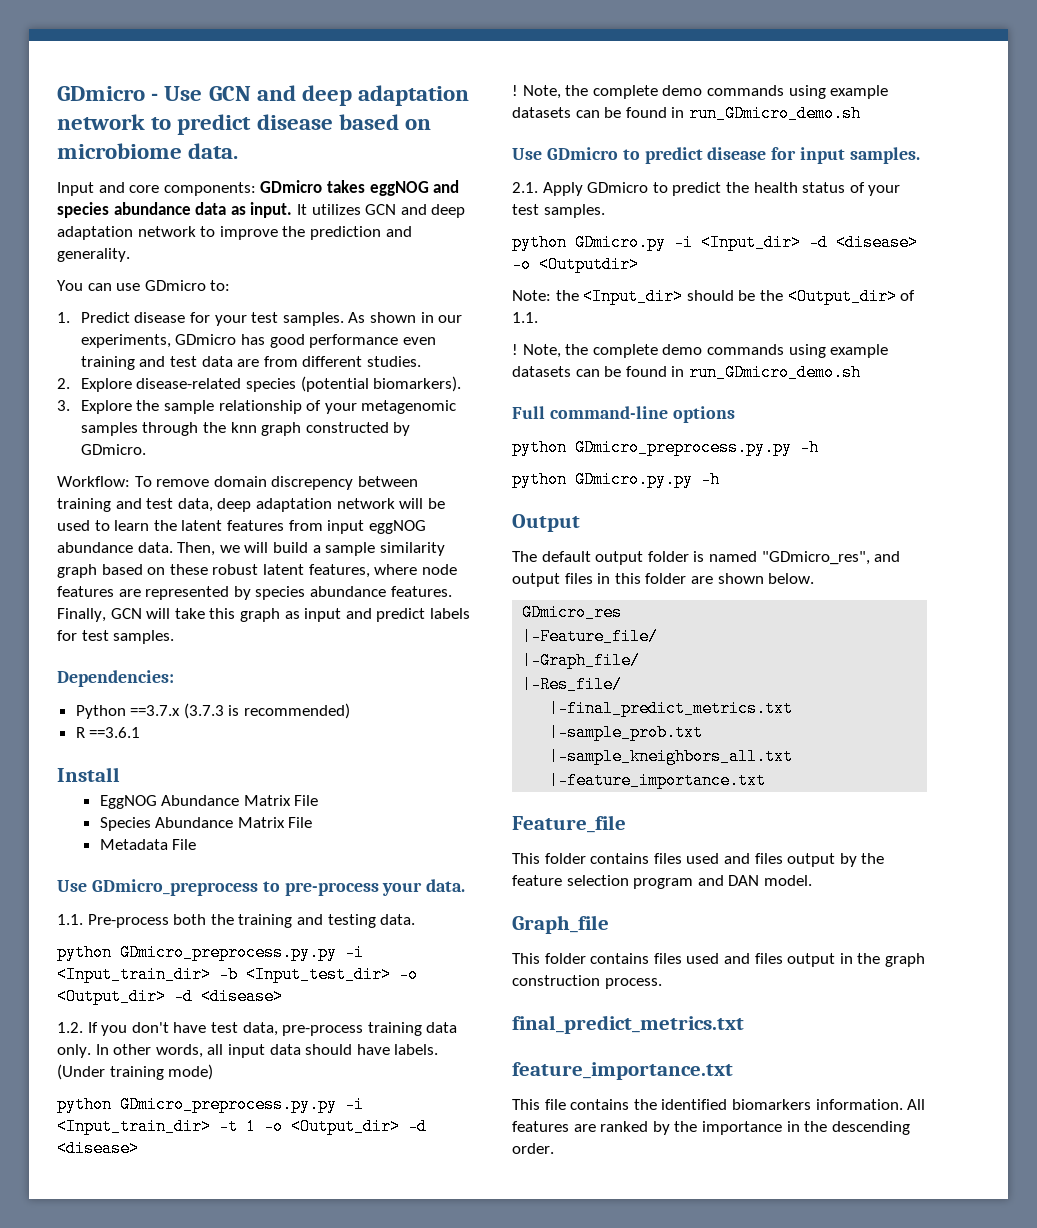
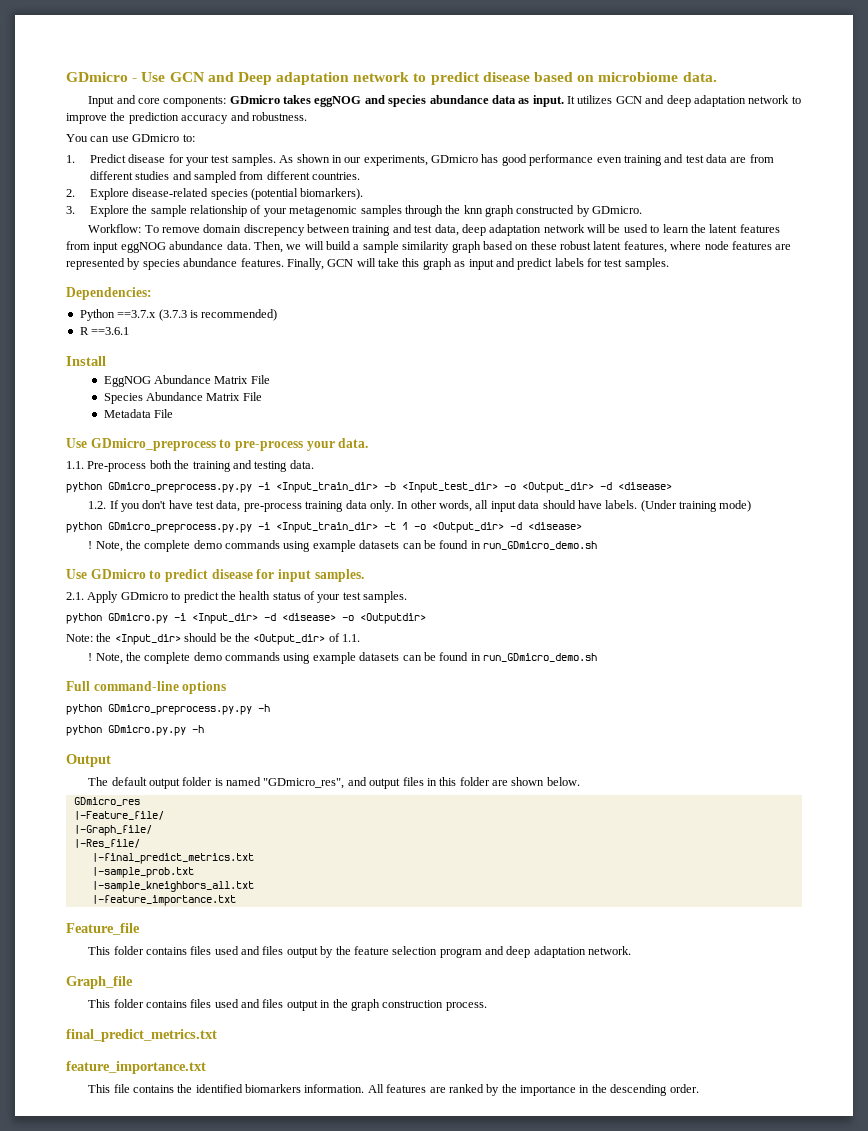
[302,85,353,106] deep -> [237,72,272,85] Deep
[385,226,412,237] [57,248,130,262] and generality. -> [181,112,307,124] accuracy and robustness.
[366,356,421,367] studies. -> [135,171,361,183] studies and sampled from different countries.
[728,875,812,886] DAN model. -> [506,946,632,958] deep adaptation network.

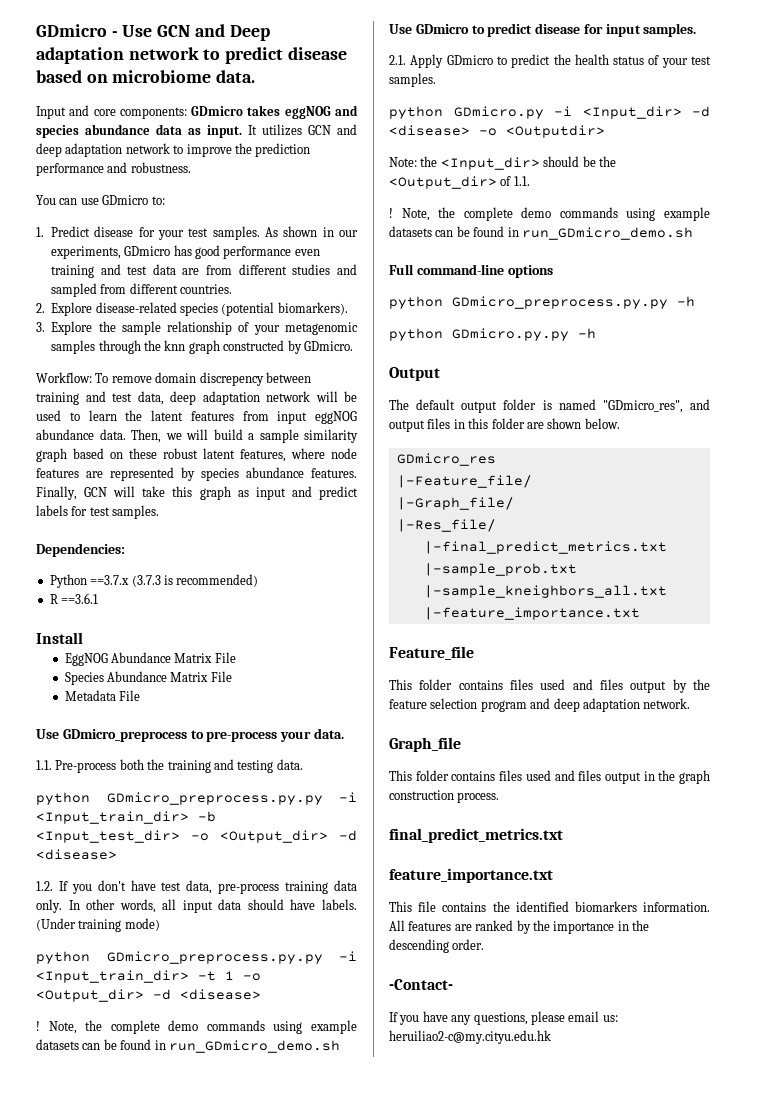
[181,115,229,124] accuracy -> [36,163,104,176] performance
(699, 1088) none -> [389,979,453,990] [389,1011,618,1025] [389,1030,551,1044] // -Contact- // If you have any questions, please email us: heruiliao2-c@my.cityu.edu.hk

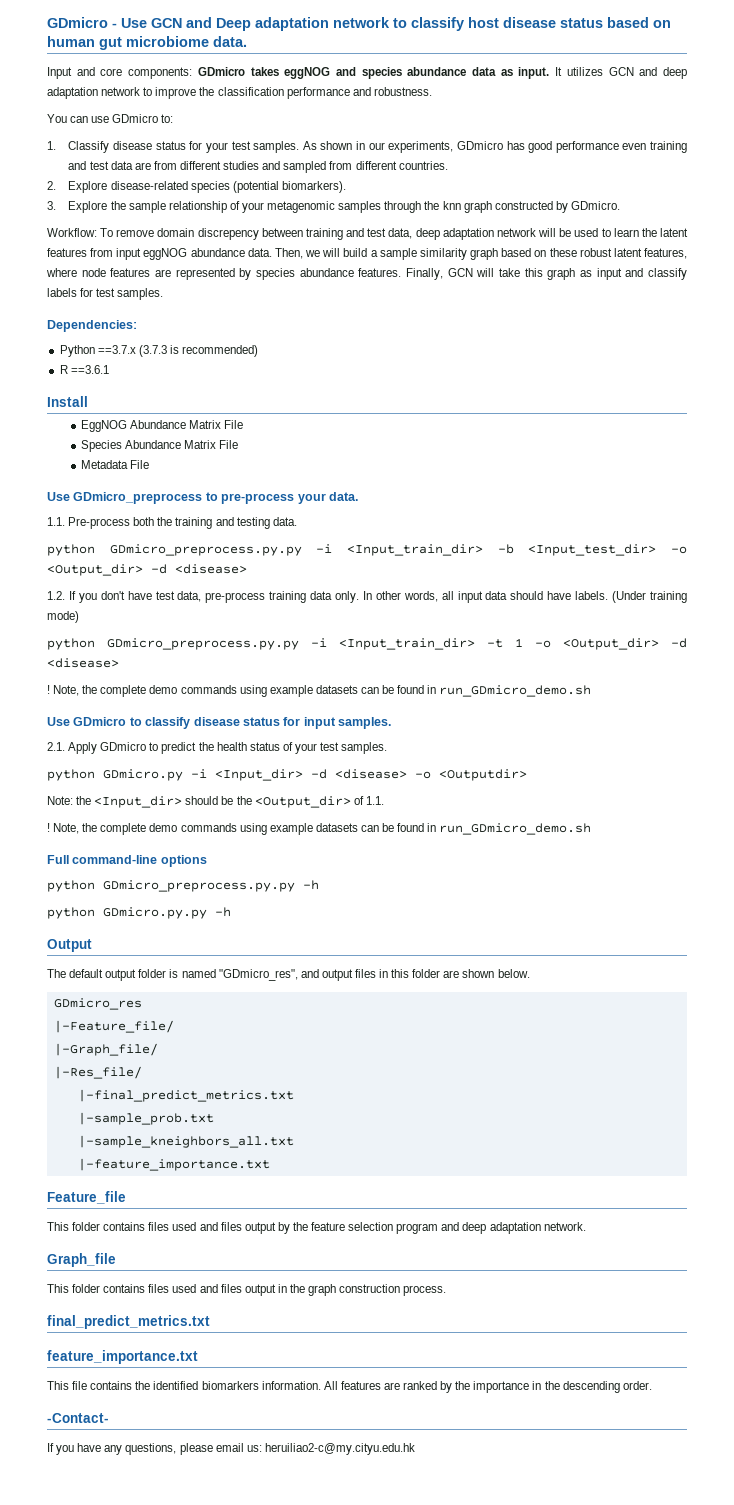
[225,47,347,64] [36,70,108,83] predict disease based on -> [411,17,671,31] [47,36,122,50] classify host disease status based on human gut
[255,143,311,157] prediction -> [217,87,284,96] classification
[50,226,134,237] Predict disease -> [68,141,186,153] Classify disease status
[319,486,358,500] predict -> [648,268,687,280] classify
[487,23,581,37] predict disease -> [145,717,280,729] classify disease status

